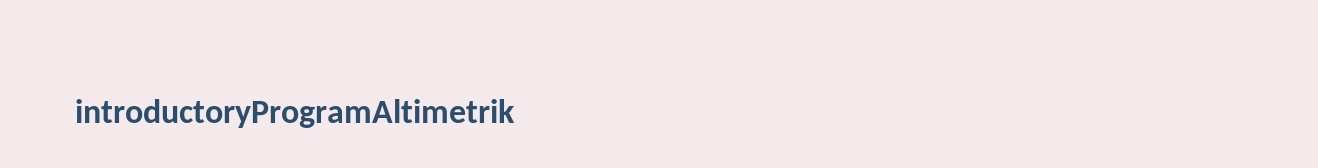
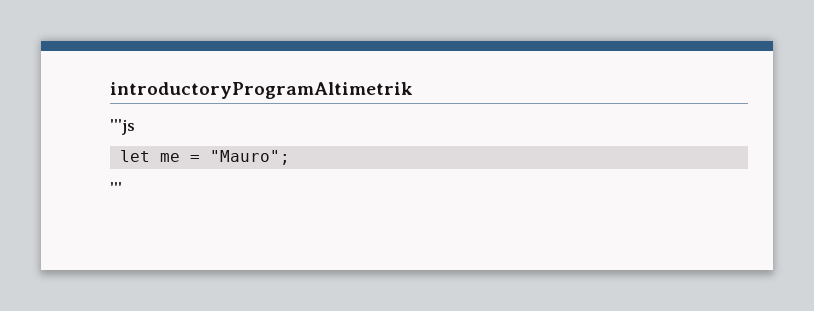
(515, 113) none -> [110,119,135,135] [119,150,290,165] [110,182,122,194] // '''js // let me = "Mauro"; // '''

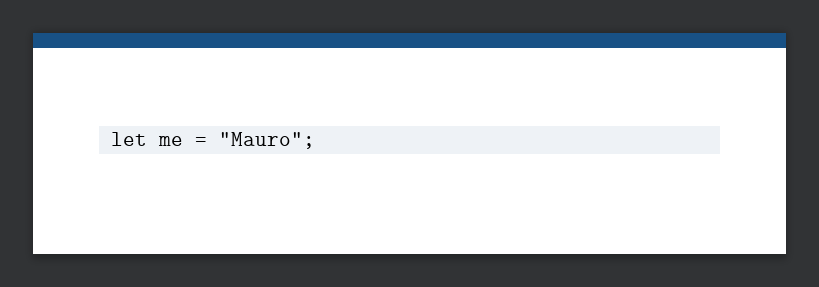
[110,82,413,99] [110,119,135,135] introductoryProgramAltimetrik // '''js // -> (111, 139) none
[110,182,122,194] // ''' -> (315, 140) none

